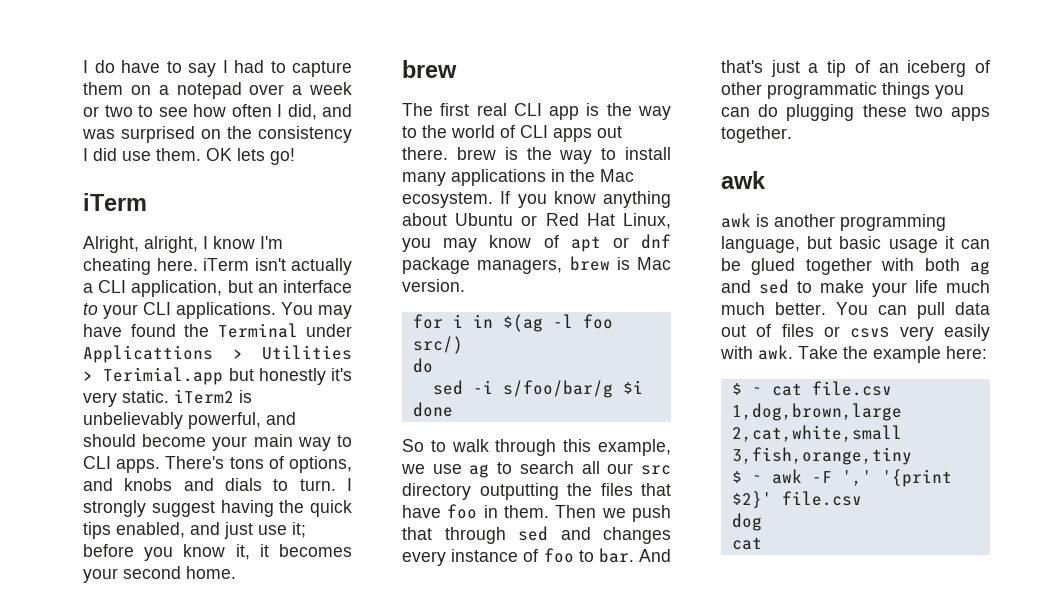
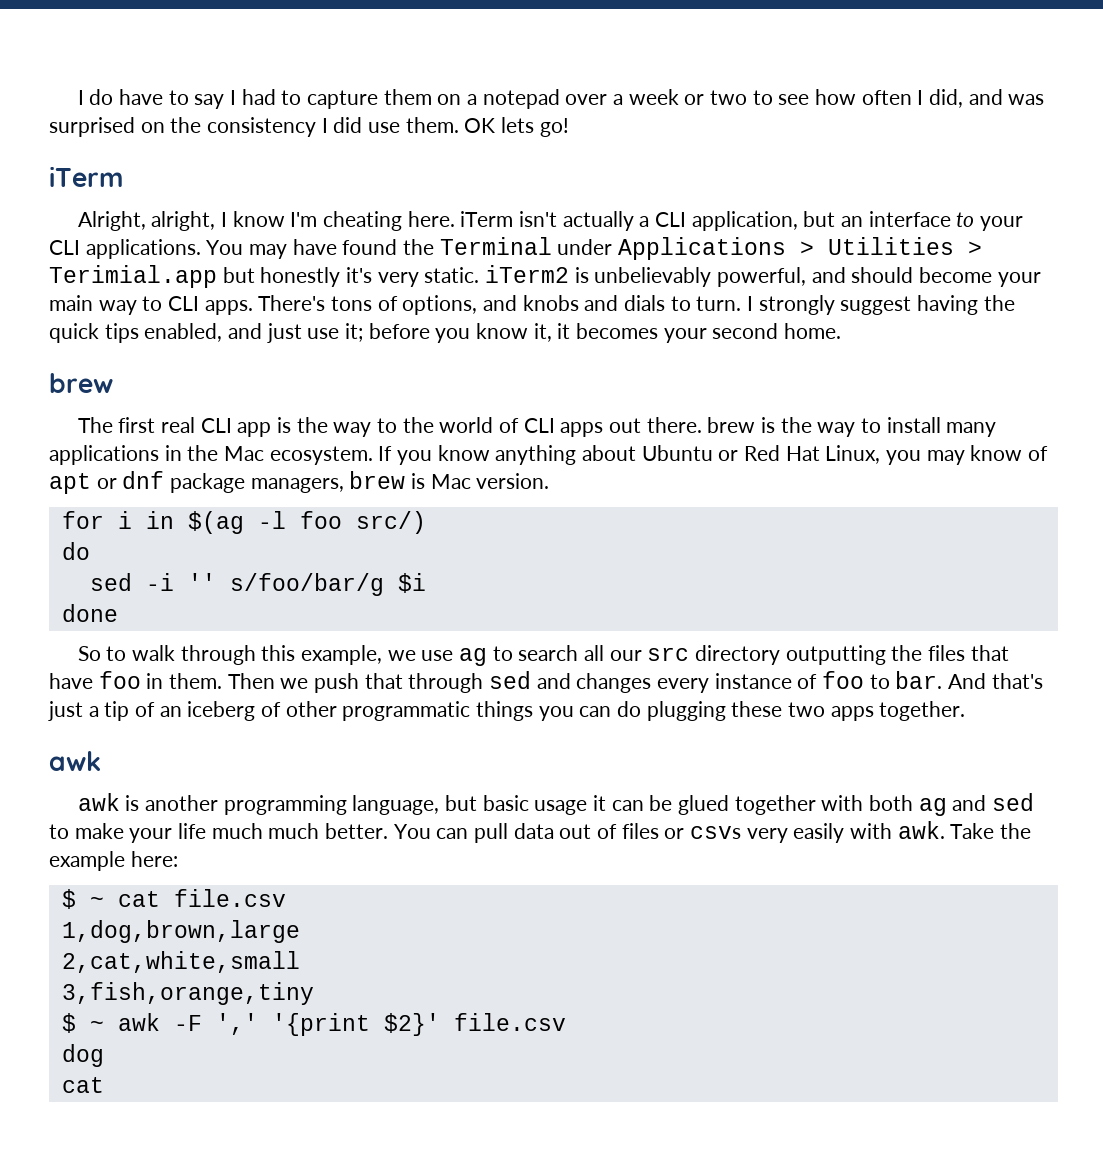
[83,345,213,363] Applicattions -> [618,237,787,260] Applications
(493, 387) none -> [187,573,216,591] ''

